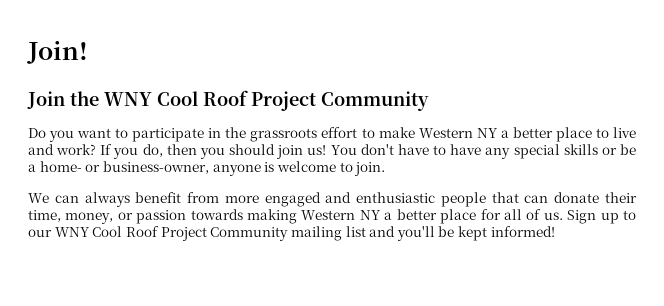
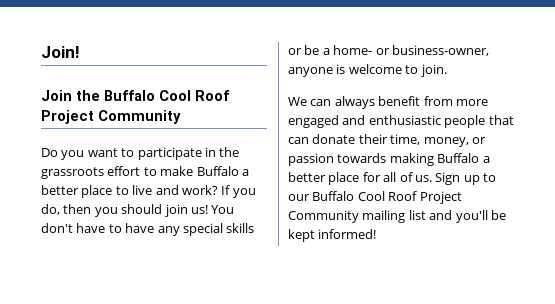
[104,92,152,106] WNY -> [104,90,155,101] Buffalo
[418,128,498,138] Western NY -> [196,166,239,176] Buffalo
[301,210,381,220] Western NY -> [437,153,480,163] Buffalo
[54,227,90,237] WNY -> [312,191,355,201] Buffalo

